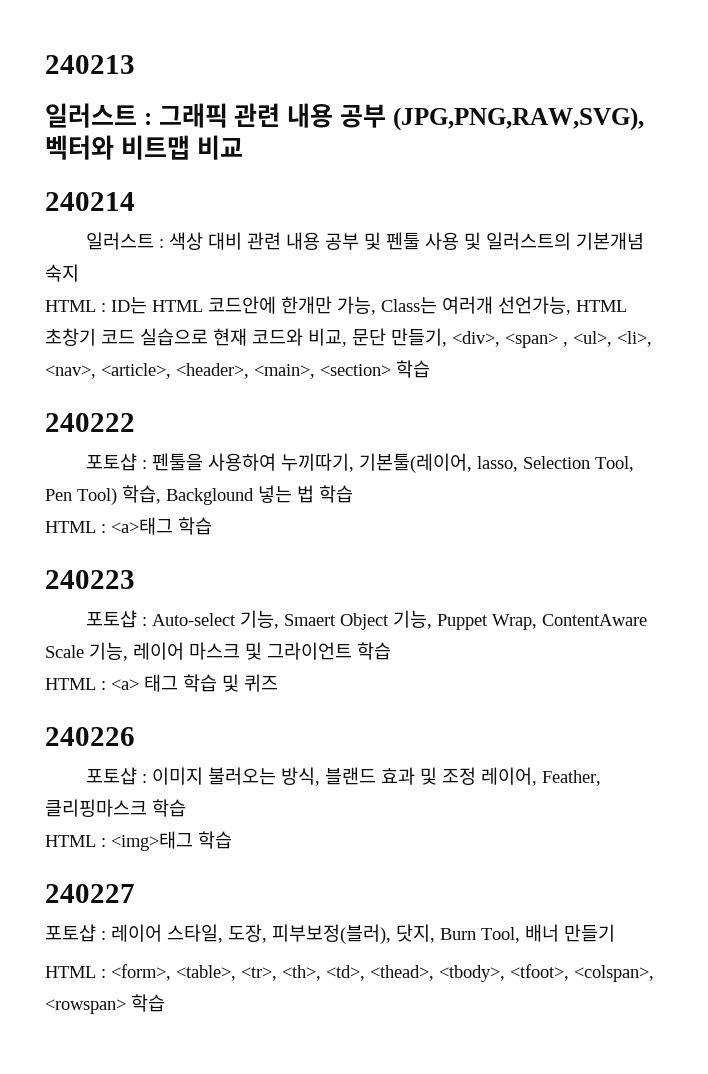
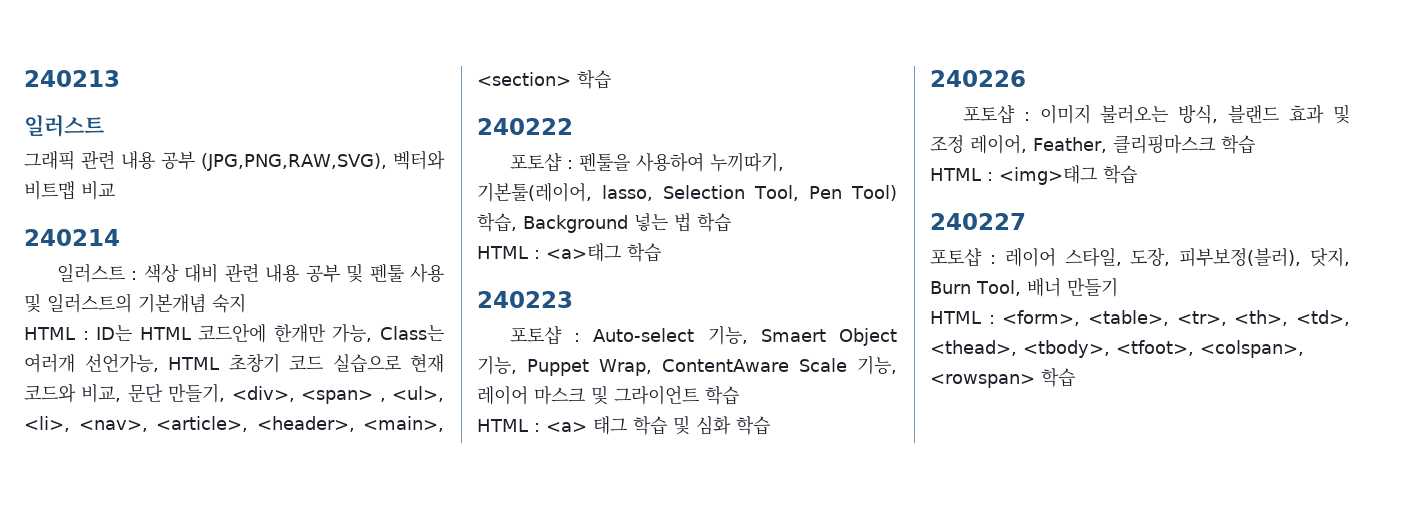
[143,113,152,125] : -> (104, 126) //
[166,488,254,505] Backglound -> [523,215,628,233] Background
[244,674,278,692] 퀴즈 -> [696,416,770,435] 심화 학습

